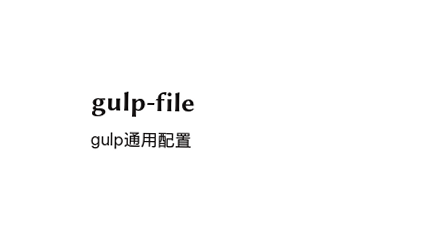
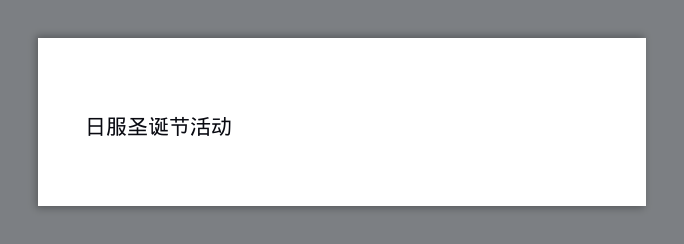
[91,91,196,118] [90,131,192,150] gulp-file // gulp通用配置 -> [85,116,232,136] 日服圣诞节活动

